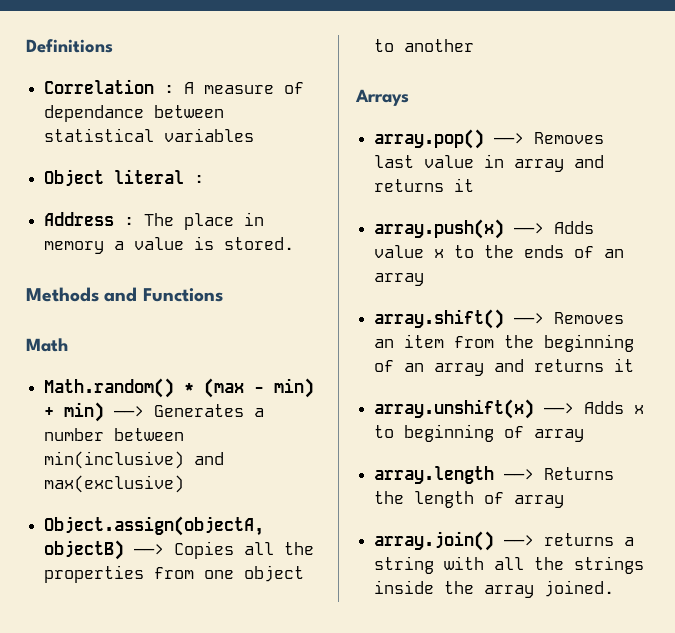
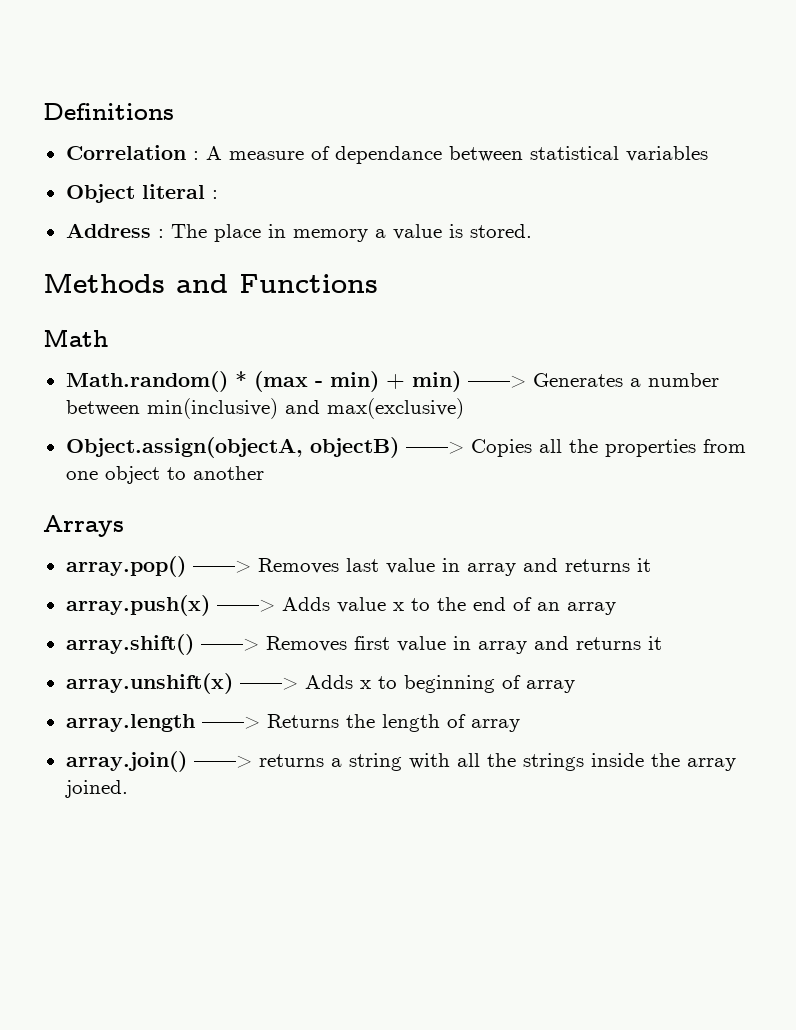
[524,245,565,258] ends -> [472,597,506,611] end
[374,334,635,352] [374,360,425,372] an item from the beginning of an -> [353,636,471,652] first value in

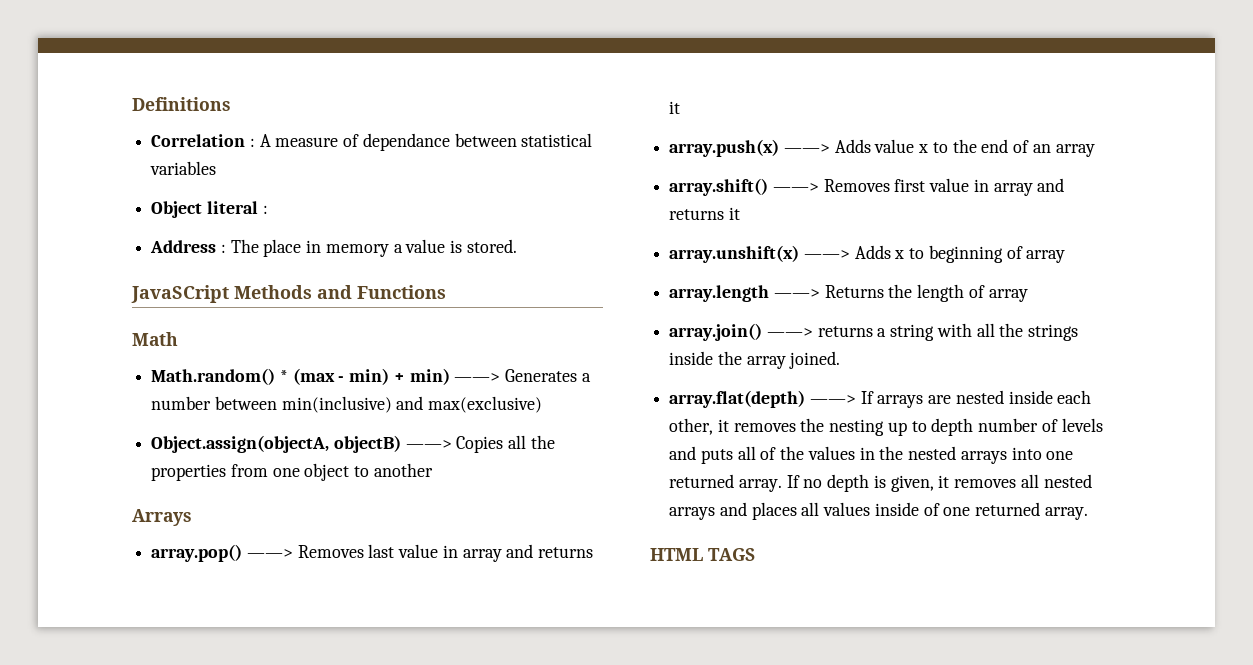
(532, 231) none -> [131,285,229,303] JavaSCript
(128, 789) none -> [669,390,1092,408] [669,418,1103,436] [669,446,1074,464] [669,474,1092,492] [669,502,1088,520] [650,548,755,561] // array.flat(depth) ——> If arrays are nested inside each other, it removes the nesting up to depth number of levels and puts all of the values in the nested arrays into one returned array. If no depth is given, it removes all nested arrays and places all values inside of one returned array. // HTML TAGS

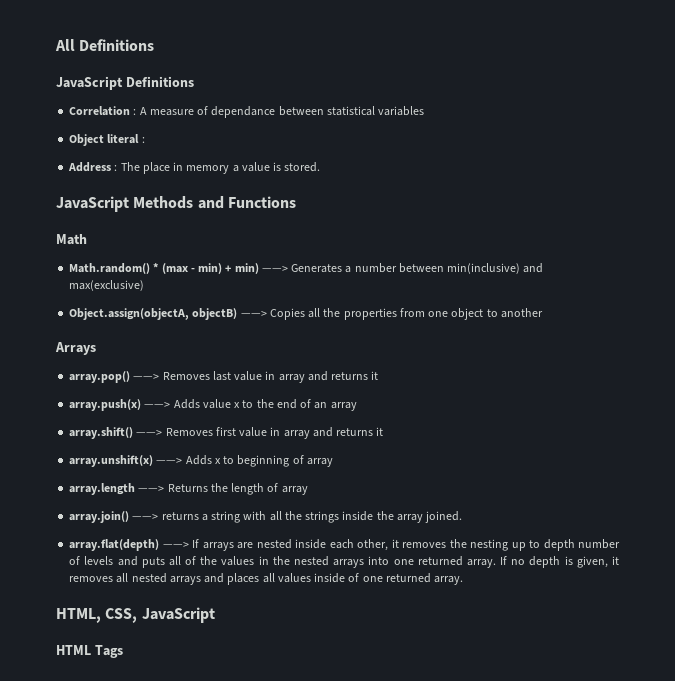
(132, 104) none -> [55,39,155,51] [56,76,123,90] All Definitions // JavaScript
[131,285,229,303] JavaSCript -> [56,196,129,212] JavaScript
(1088, 513) none -> [56,607,215,623] // HTML, CSS, JavaScript
[708,548,755,561] TAGS -> [94,645,123,658] Tags

